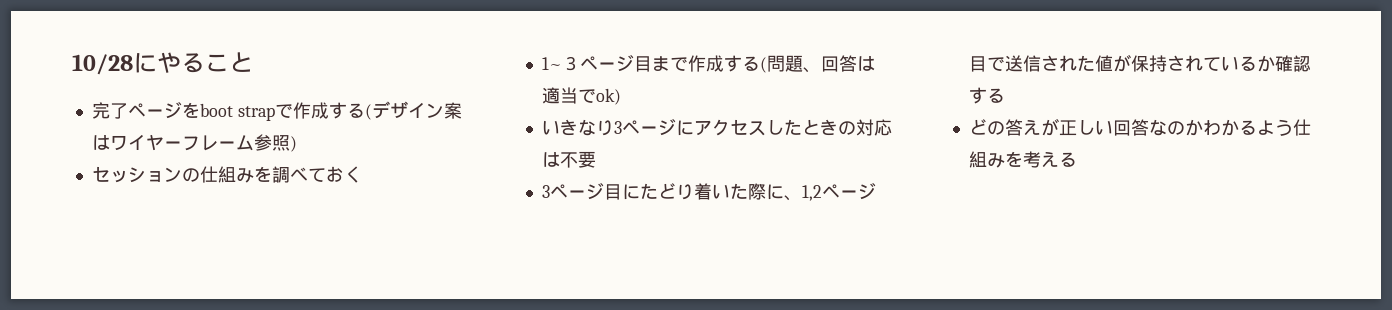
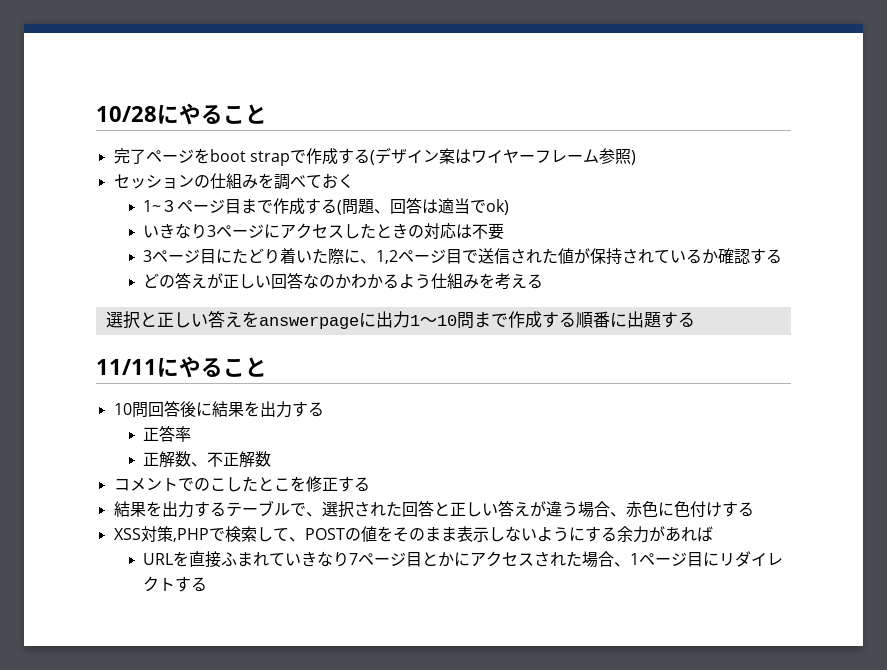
(1078, 159) none -> [105,310,695,329] [96,356,267,378] [113,401,324,418] [142,426,191,442] [142,451,271,468] [113,476,370,492] [113,500,754,518] [113,526,713,543] [142,551,783,568] [142,576,207,592] // 選択と正しい答えをanswerpageに出力1～10問まで作成する順番に出題する // 11/11にやること // 10問回答後に結果を出力する // 正答率 // 正解数、不正解数 // コメントでのこしたとこを修正する // 結果を出力するテーブルで、選択された回答と正しい答えが違う場合、赤色に色付けする // XSS対策,PHPで検索して、POSTの値をそのまま表示しないようにする余力があれば // URLを直接ふまれていきなり7ページ目とかにアクセスされた場合、1ページ目にリダイレクトする

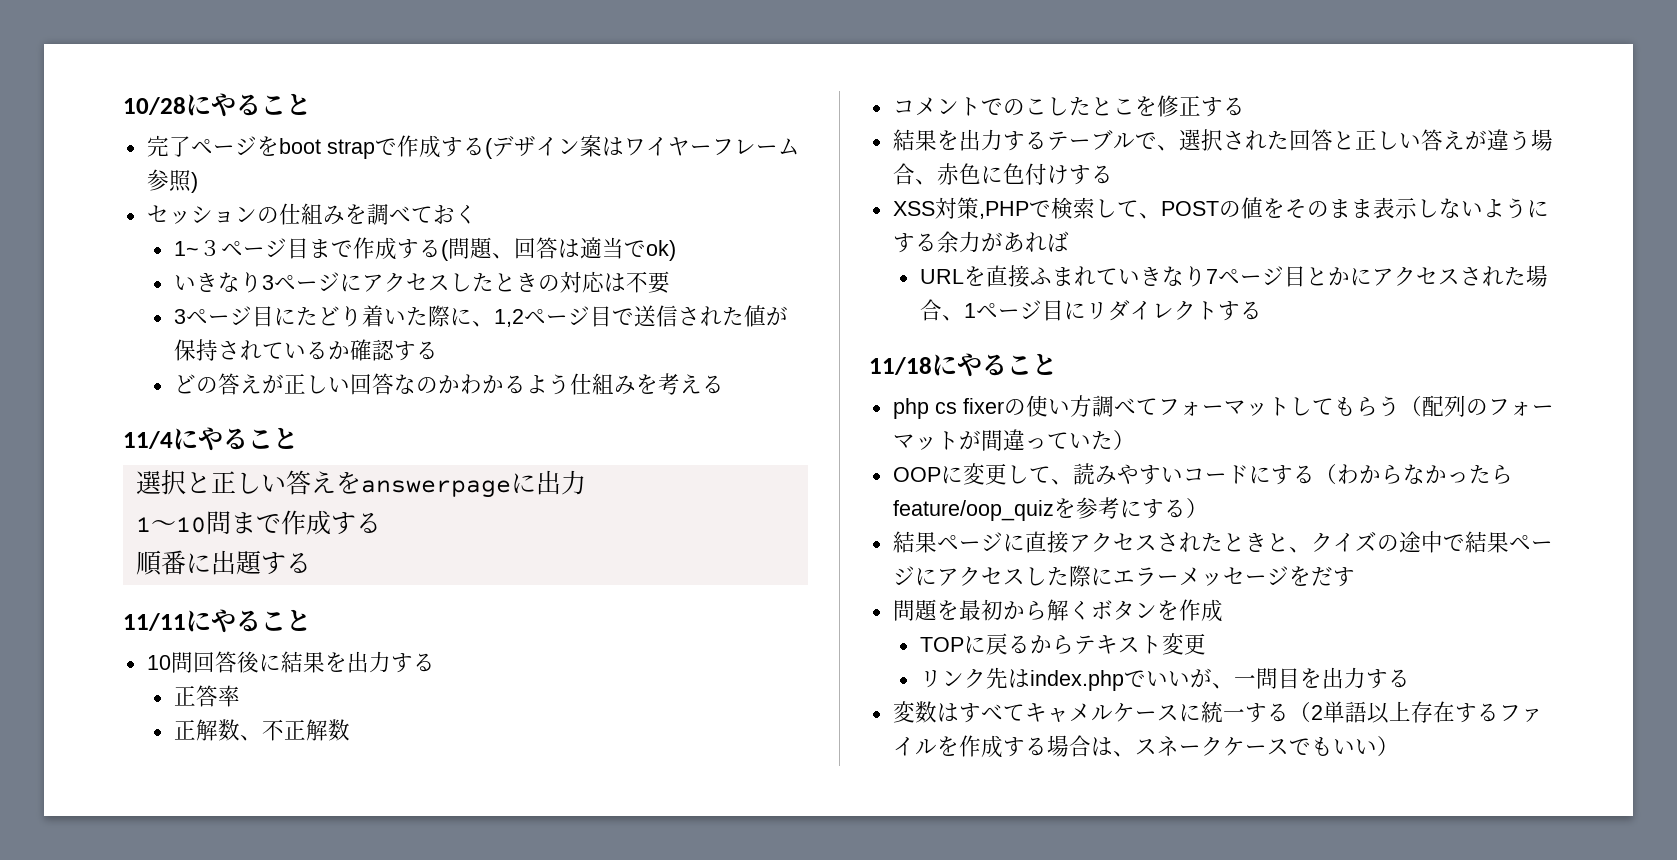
(543, 281) none -> [123,427,298,451] // 11/4にやること
(410, 319) none -> (586, 482) //
(576, 319) none -> (381, 523) //
(207, 584) none -> [869,353,1057,377] [892,395,1554,419] [892,429,1135,451] [892,463,1513,485] [892,497,1208,521] [892,531,1553,553] [892,565,1355,587] [892,599,1223,622] [919,633,1206,655] [919,667,1410,691] [892,701,1543,724] [892,735,1399,758] // 11/18にやること // php cs fixerの使い方調べてフォーマットしてもらう（配列のフォーマットが間違っていた） // OOPに変更して、読みやすいコードにする（わからなかったらfeature/oop_quizを参考にする） // 結果ページに直接アクセスされたときと、クイズの途中で結果ページにアクセスした際にエラーメッセージをだす // 問題を最初から解くボタンを作成 // TOPに戻るからテキスト変更 // リンク先はindex.phpでいいが、一問目を出力する // 変数はすべてキャメルケースに統一する（2単語以上存在するファイルを作成する場合は、スネークケースでもいい）

